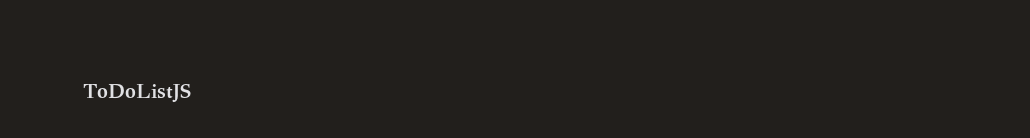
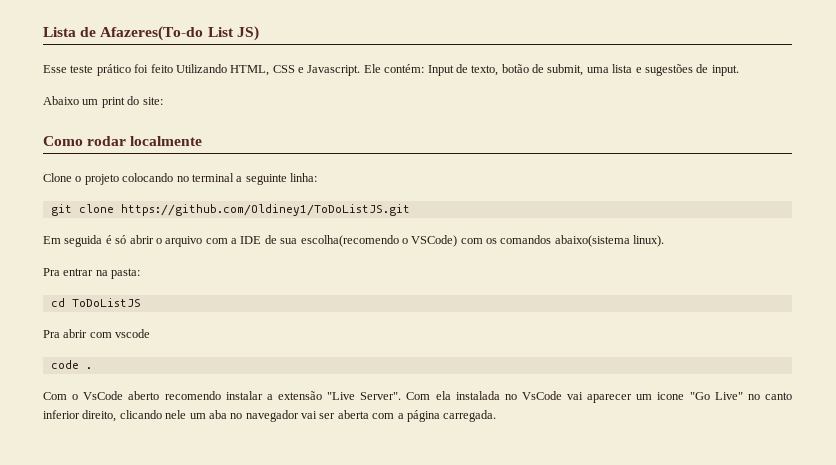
[83,83,191,103] ToDoListJS -> [43,26,259,41] [43,64,739,76] [43,96,163,108] [43,136,203,146] [43,173,317,185] [50,204,410,216] [43,235,665,247] [43,268,141,279] [50,298,141,307] [43,329,151,338] [50,360,92,369] [43,391,792,403] [43,410,497,422] Lista de Afazeres(To-do List JS) // Esse teste prático foi feito Utilizando HTML, CSS e Javascript. Ele contém: Input de texto, botão de submit, uma lista e sugestões de input. // Abaixo um print do site: // Como rodar localmente // Clone o projeto colocando no terminal a seguinte linha: // git clone https://github.com/Oldiney1/ToDoListJS.git // Em seguida é só abrir o arquivo com a IDE de sua escolha(recomendo o VSCode) com os comandos abaixo(sistema linux). // Pra entrar na pasta: // cd ToDoListJS // Pra abrir com vscode // code . // Com o VsCode aberto recomendo instalar a extensão "Live Server". Com ela instalada no VsCode vai aparecer um icone "Go Live" no canto inferior direito, clicando nele um aba no navegador vai ser aberta com a página carregada.

